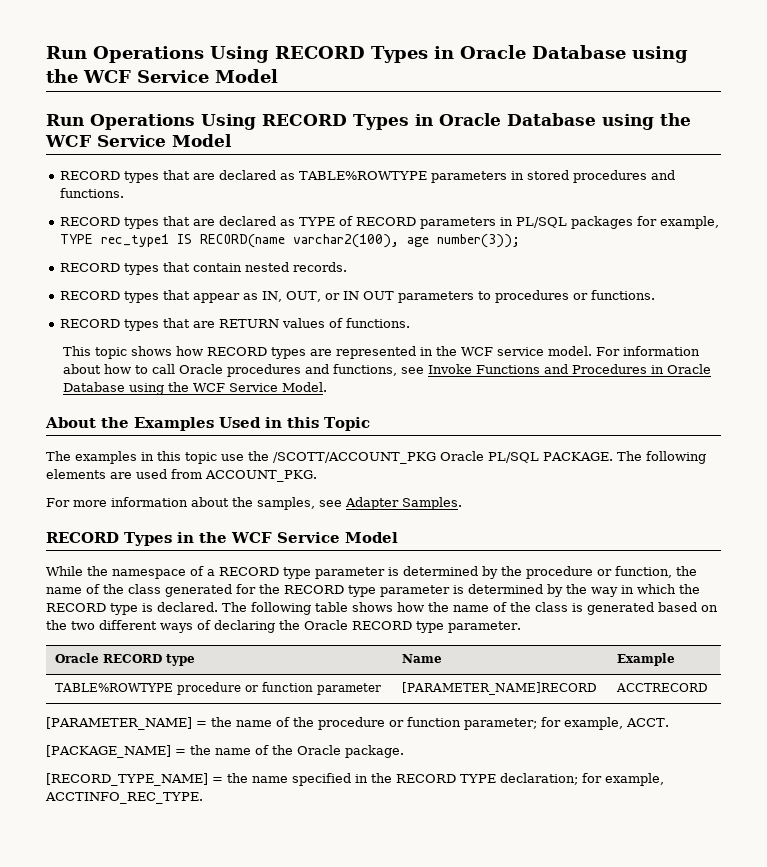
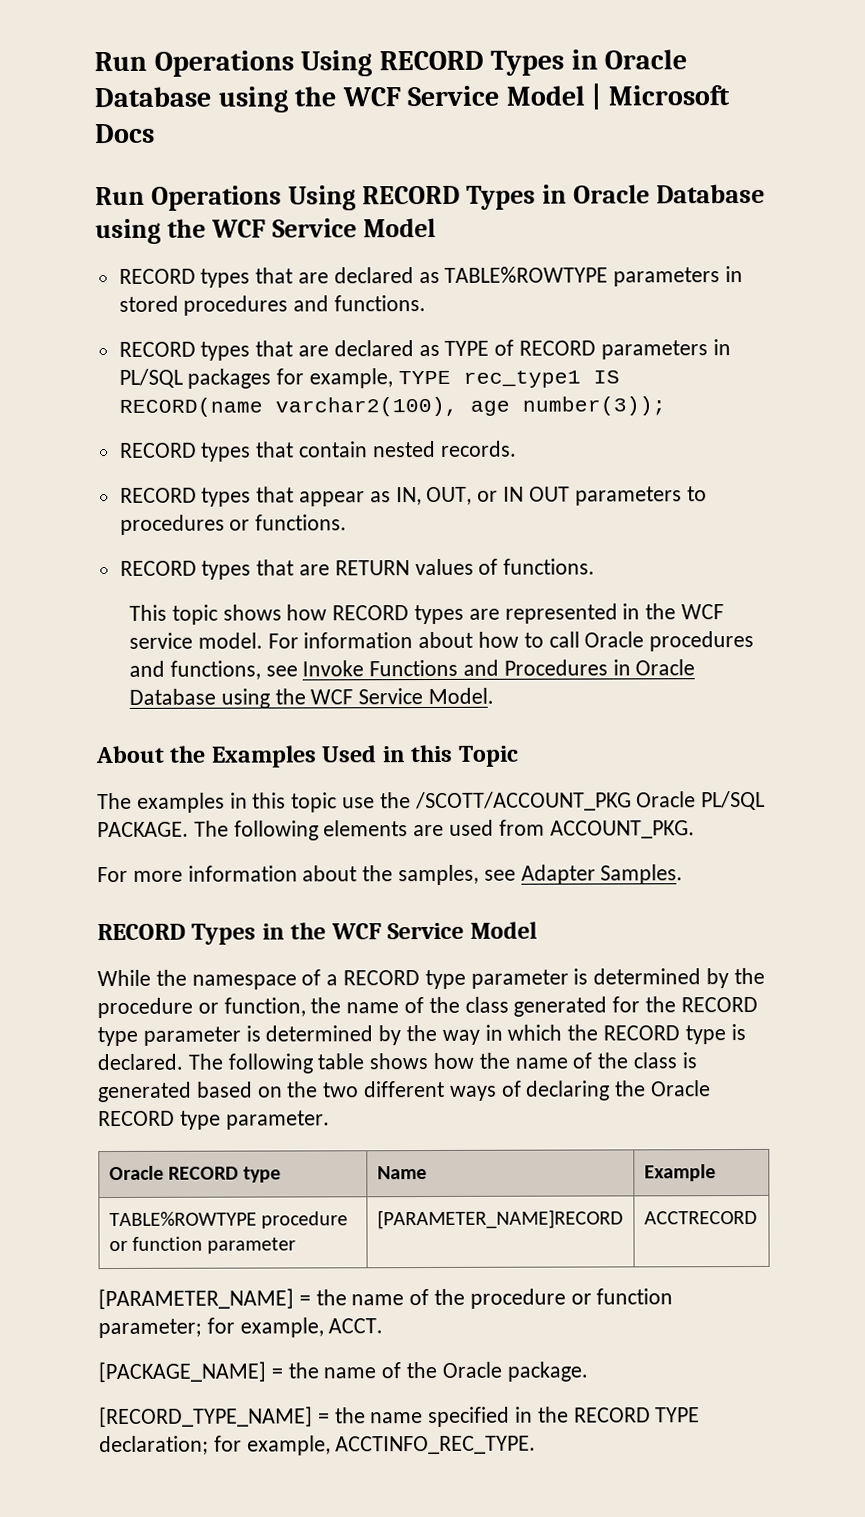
(278, 76) none -> [591,83,730,110] [95,123,155,144] | Microsoft Docs

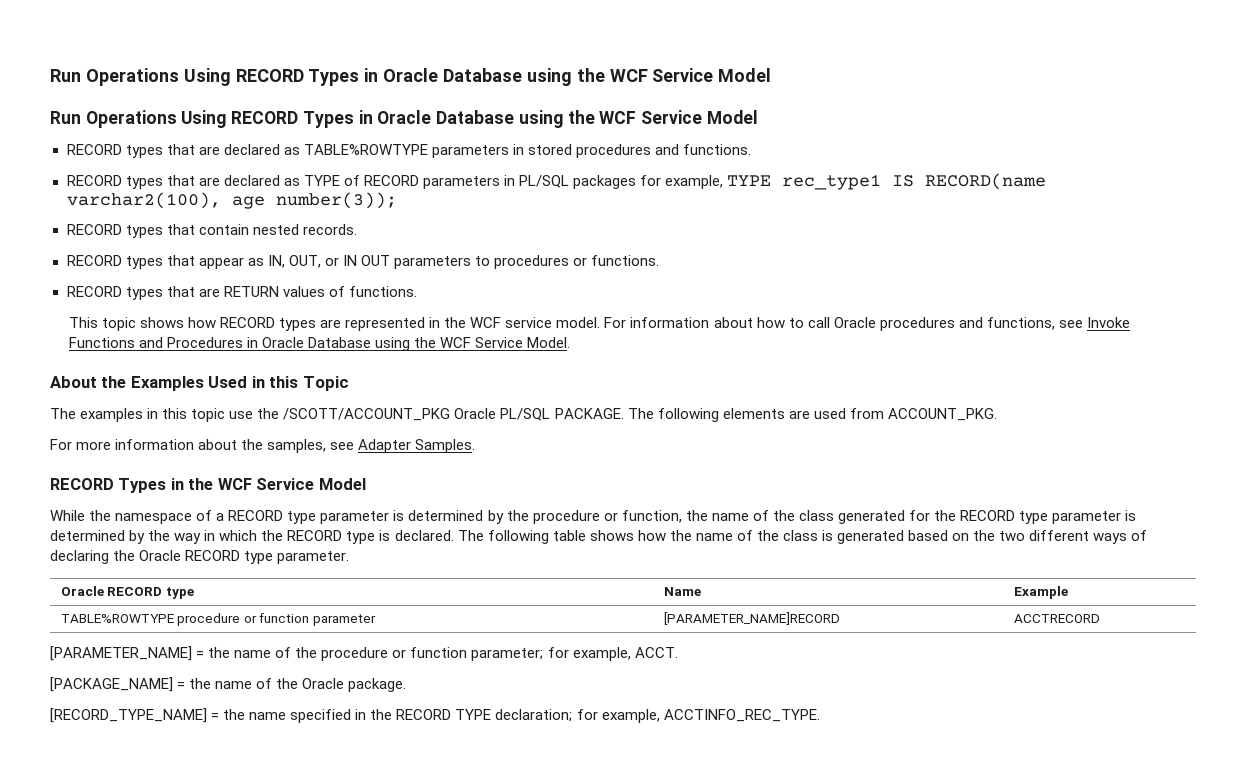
[591,83,730,110] [95,123,155,144] | Microsoft Docs -> (772, 75) none

